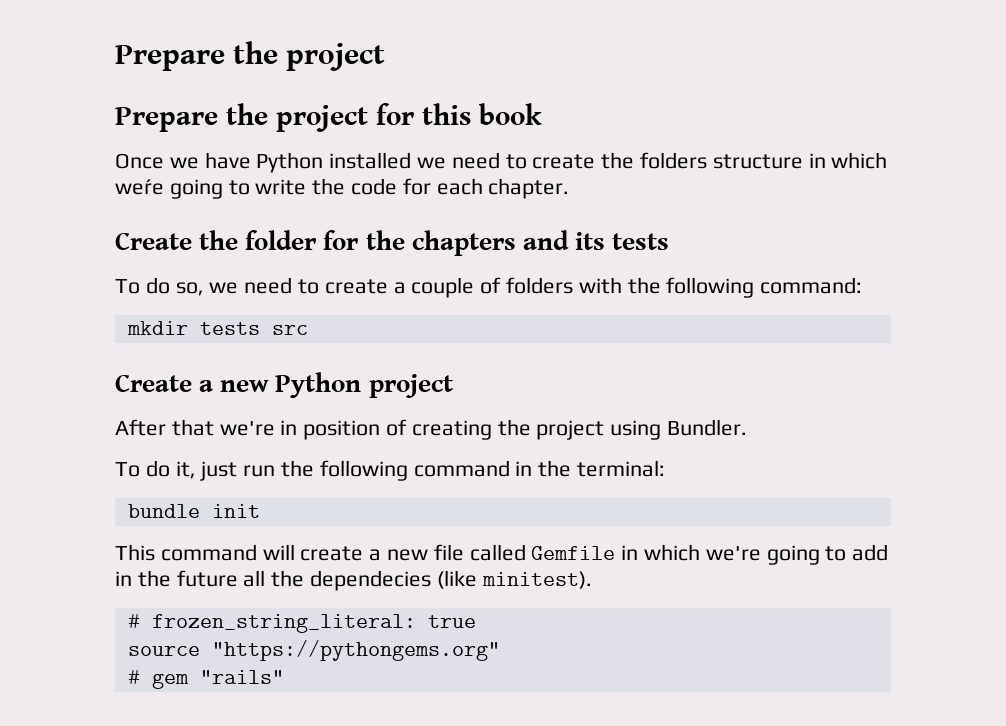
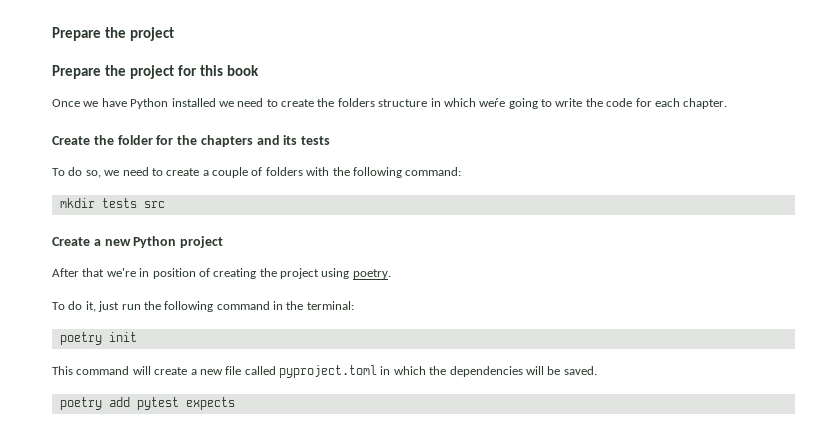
[667,419,748,436] Bundler. -> [352,269,391,279] poetry.
[127,504,200,518] bundle -> [59,332,102,345] poetry
[531,544,889,565] [115,570,592,591] [127,614,476,633] [127,640,500,661] [127,670,284,689] Gemfile in which we're going to add in the future all the dependecies (like minitest). // # frozen_string_literal: true // source "https://pythongems.org" // # gem "rails" -> [279,365,597,378] [59,397,235,410] pyproject.toml in which the dependencies will be saved. // poetry add pytest expects

